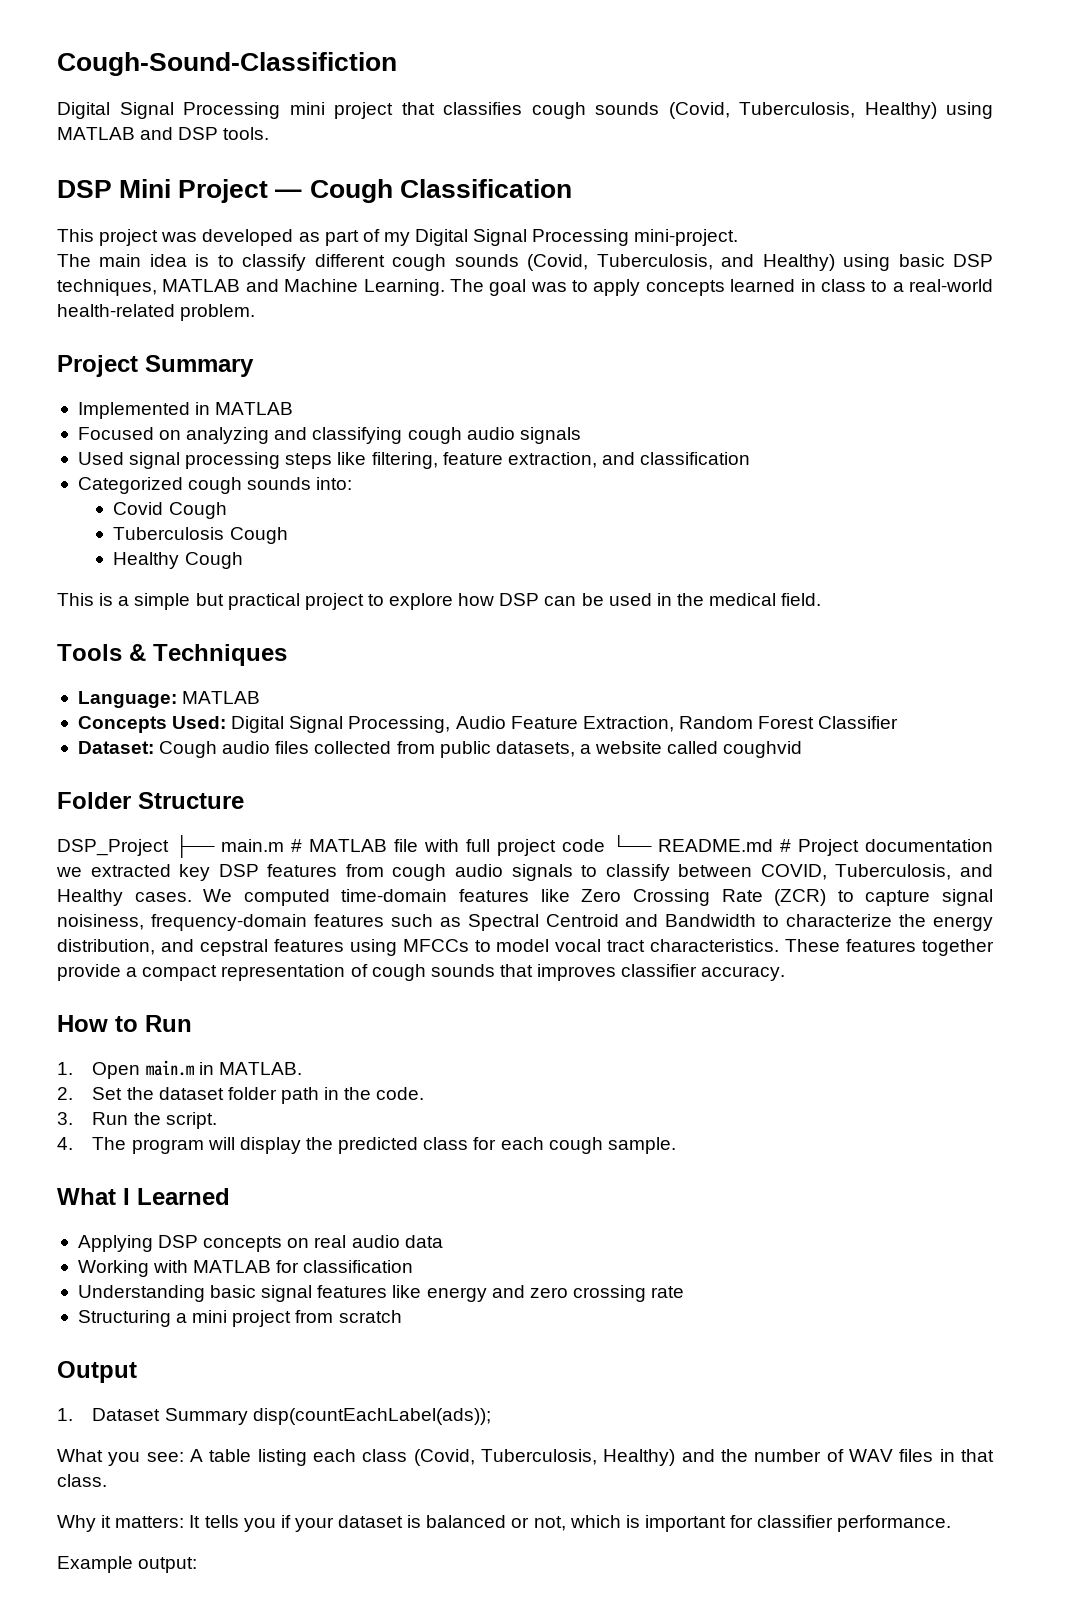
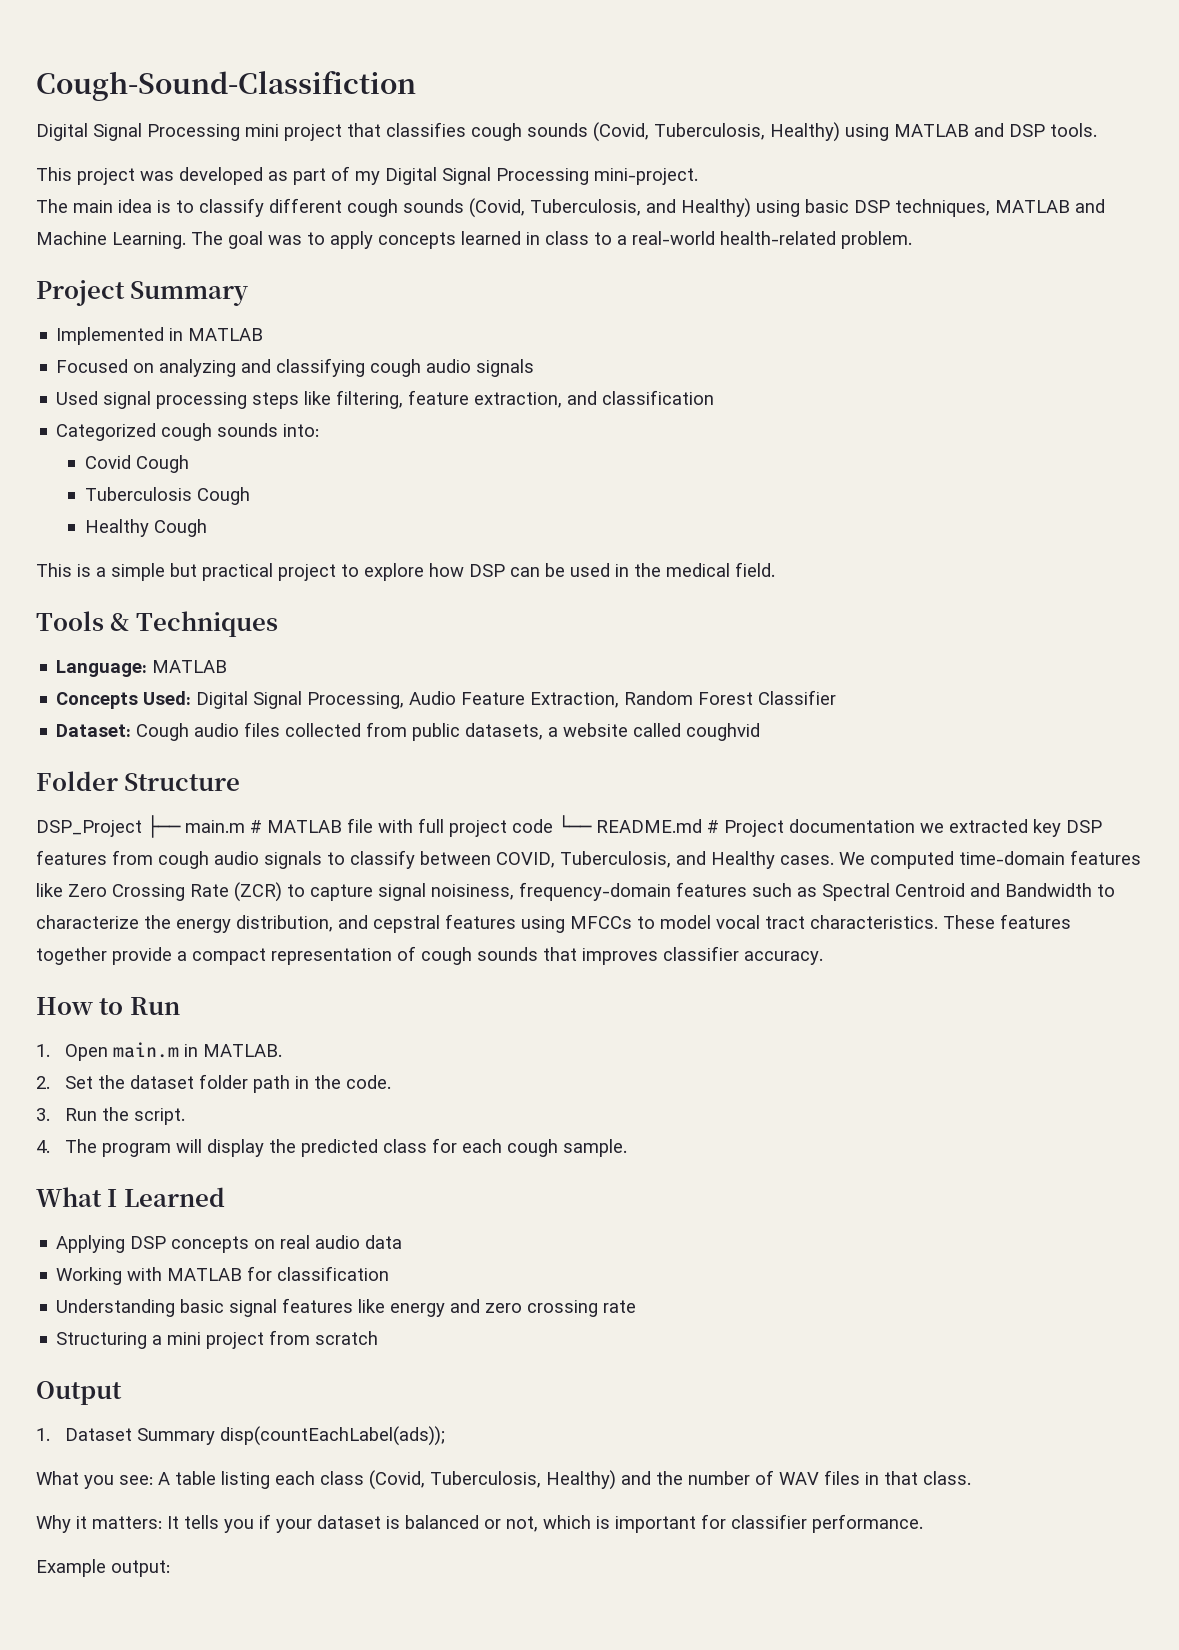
[57,179,572,203] // DSP Mini Project — Cough Classification -> (1097, 130) none

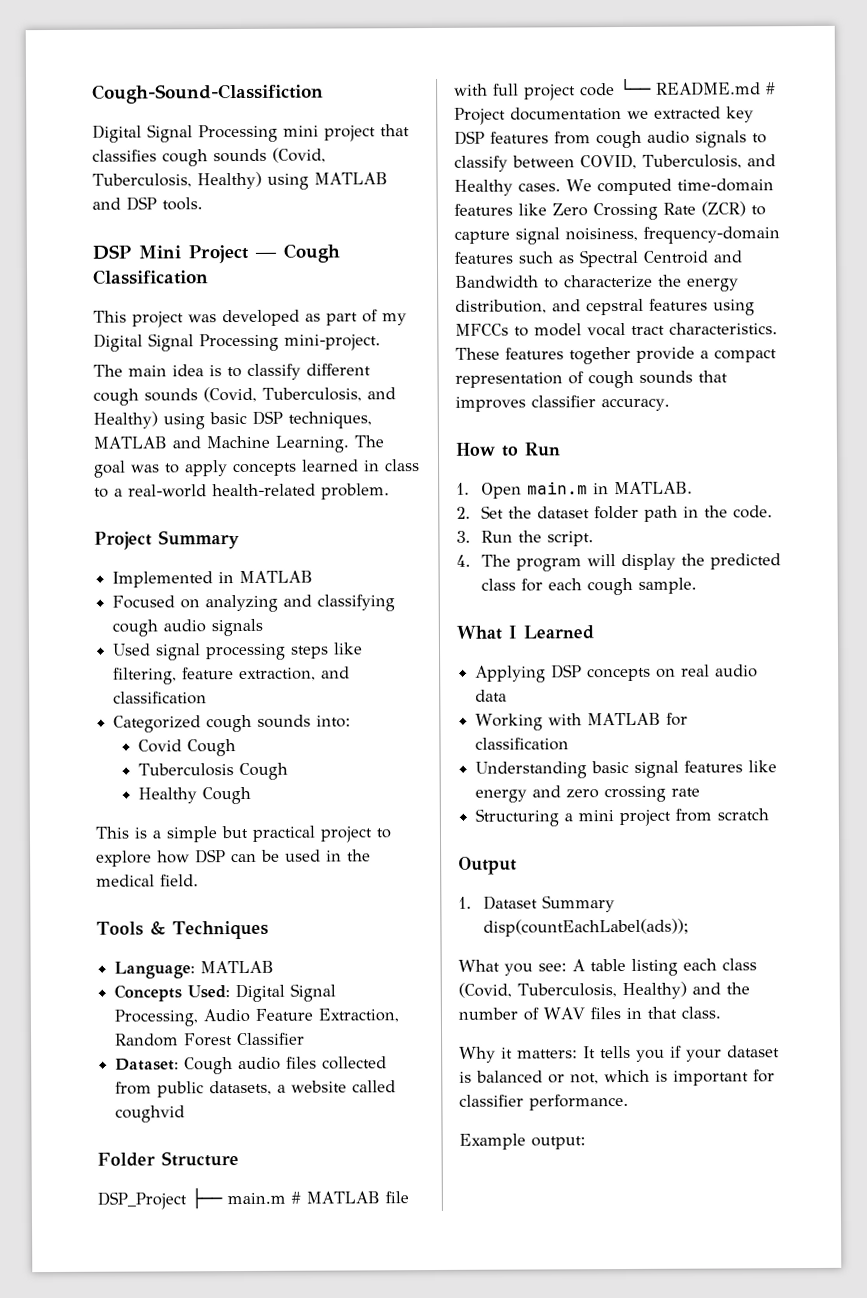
(1097, 130) none -> [92,243,340,264] [93,269,209,285] // DSP Mini Project — Cough Classification

